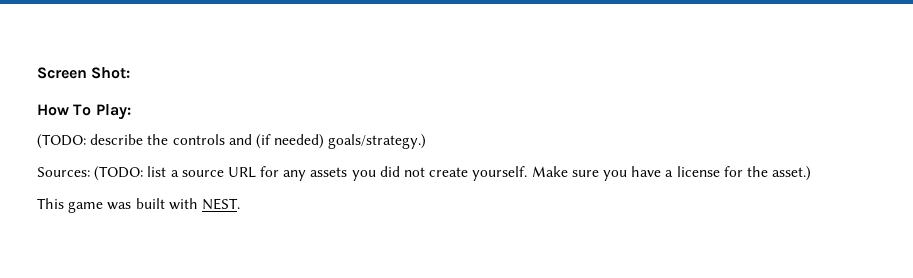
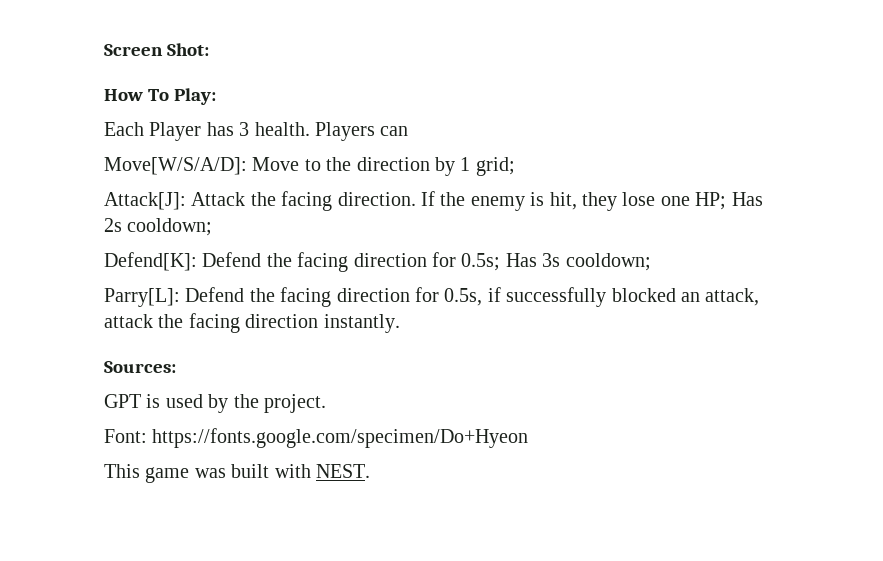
[37,134,427,149] [37,166,812,181] (TODO: describe the controls and (if needed) goals/strategy.) // Sources: (TODO: list a source URL for any assets you did not create yourself. Make sure you have a license for the asset.) -> [104,122,409,141] [104,157,515,176] [104,191,763,211] [104,218,213,236] [104,252,651,272] [104,287,760,307] [104,313,400,333] [104,361,176,373] [104,394,326,413] [104,428,529,448] Each Player has 3 health. Players can // Move[W/S/A/D]: Move to the direction by 1 grid; // Attack[J]: Attack the facing direction. If the enemy is hit, they lose one HP; Has 2s cooldown; // Defend[K]: Defend the facing direction for 0.5s; Has 3s cooldown; // Parry[L]: Defend the facing direction for 0.5s, if successfully blocked an attack, attack the facing direction instantly. // Sources: // GPT is used by the project. // Font: https://fonts.google.com/specimen/Do+Hyeon

